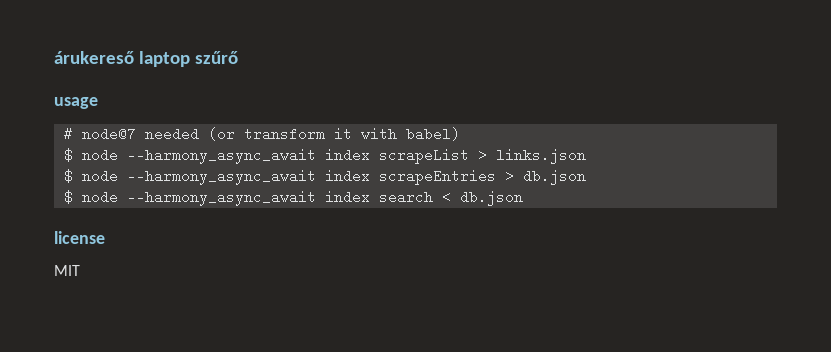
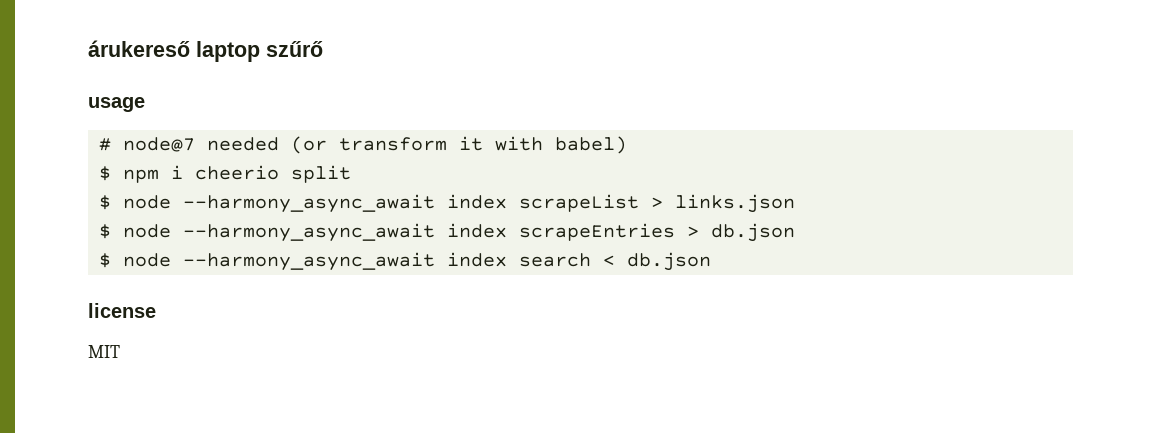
(460, 134) none -> [98,165,351,183] // $ npm i cheerio split

